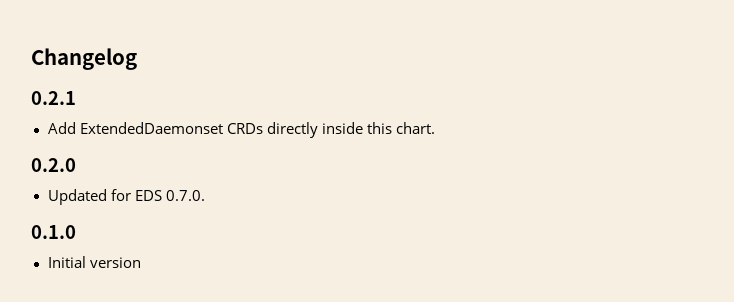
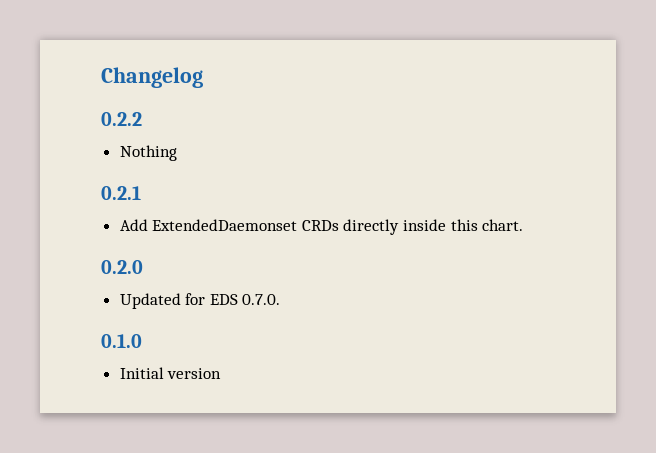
(137, 59) none -> [101,112,142,126] [119,145,177,161] // 0.2.2 // Nothing

